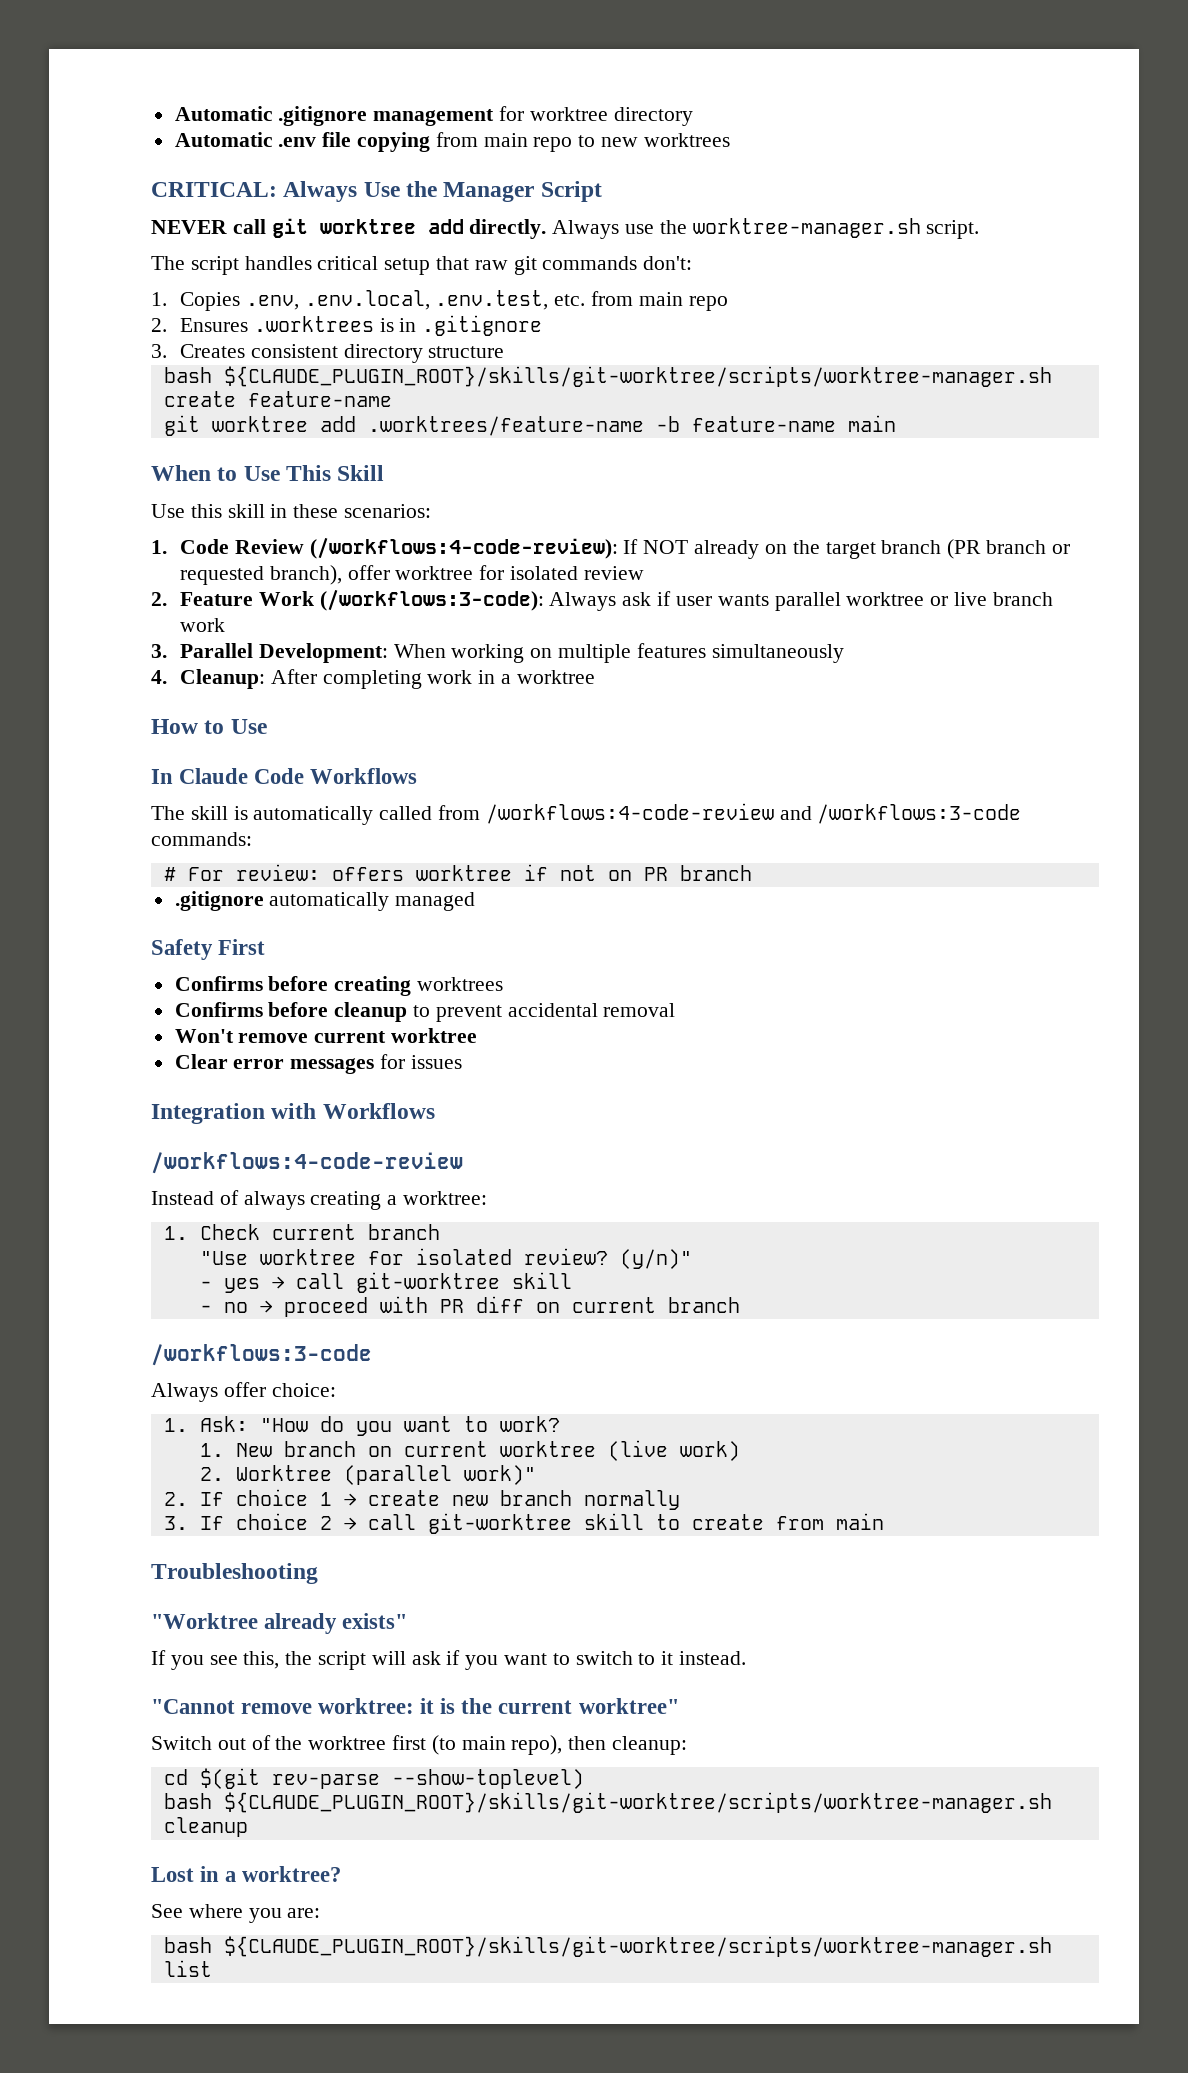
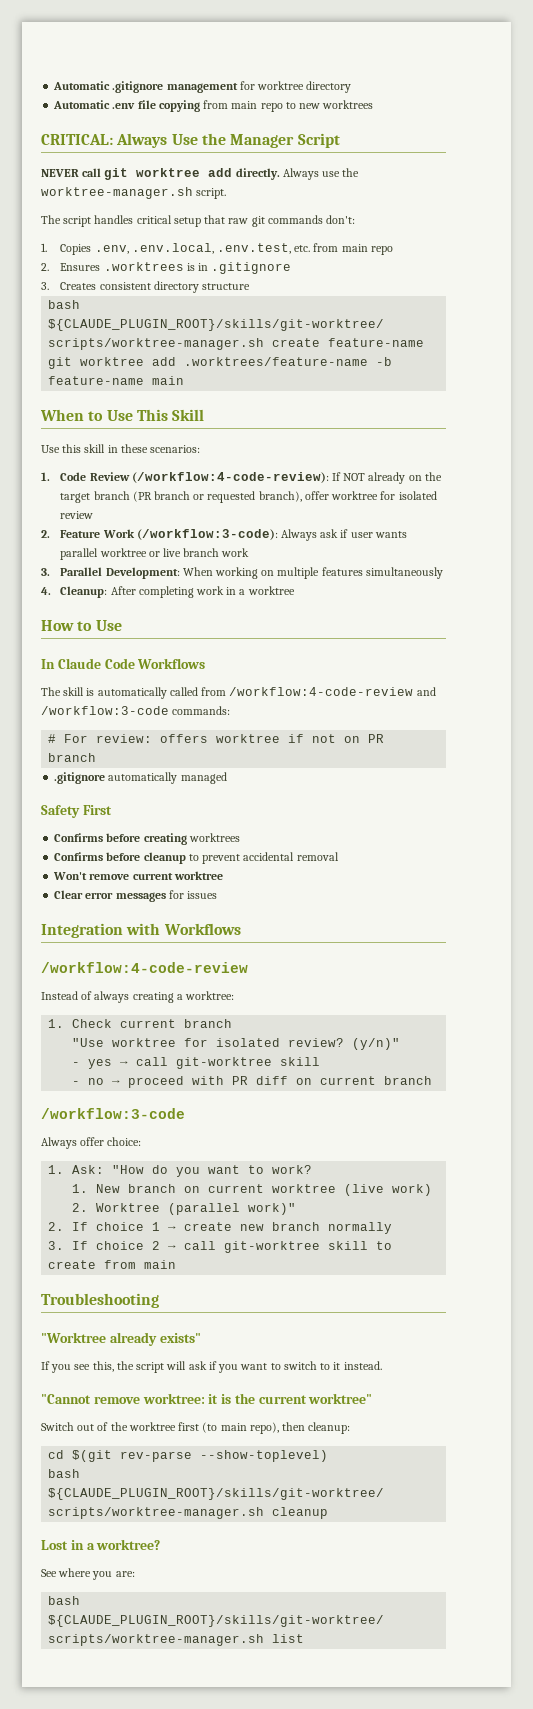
[309,537,618,559] (/workflows:4-code-review): -> [131,472,329,483] (/workflow:4-code-review):
[319,589,544,611] (/workflows:3-code): -> [136,529,278,540] (/workflow:3-code):
[485,803,1022,824] /workflows:4-code-review and /workflows:3-code -> [229,687,436,696] [41,706,169,715] /workflow:4-code-review and /workflow:3-code
[151,1152,463,1174] /workflows:4-code-review -> [41,962,248,973] /workflow:4-code-review
[151,1344,372,1366] /workflows:3-code -> [41,1108,185,1119] /workflow:3-code

